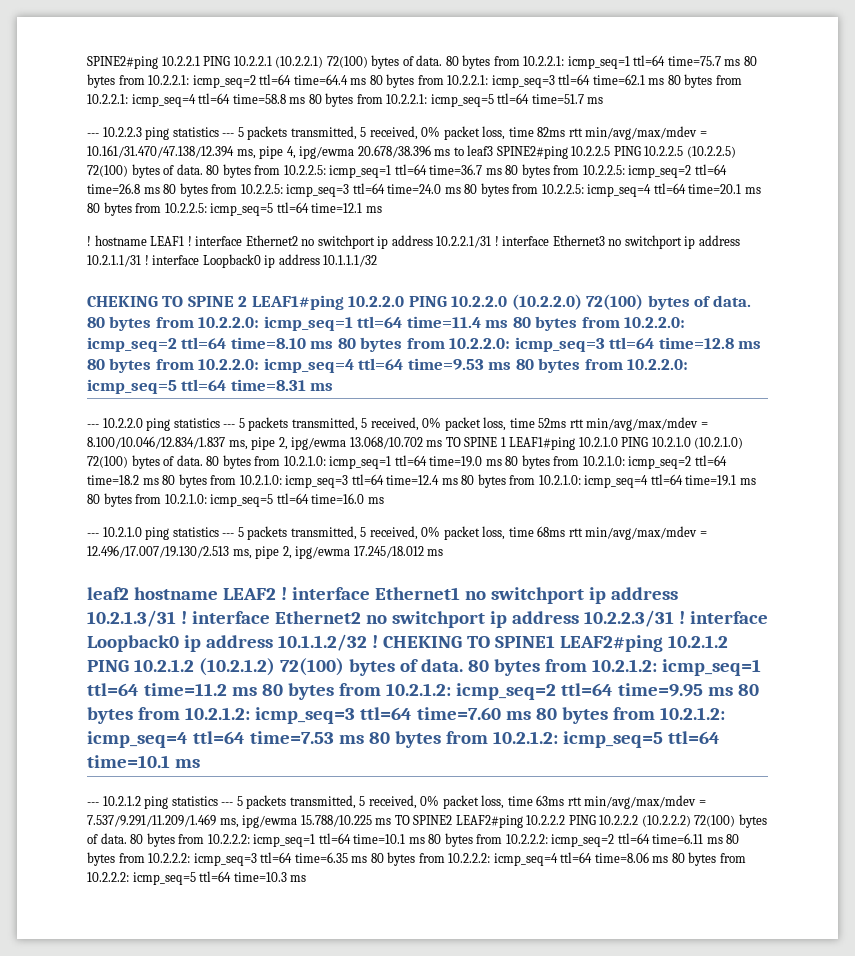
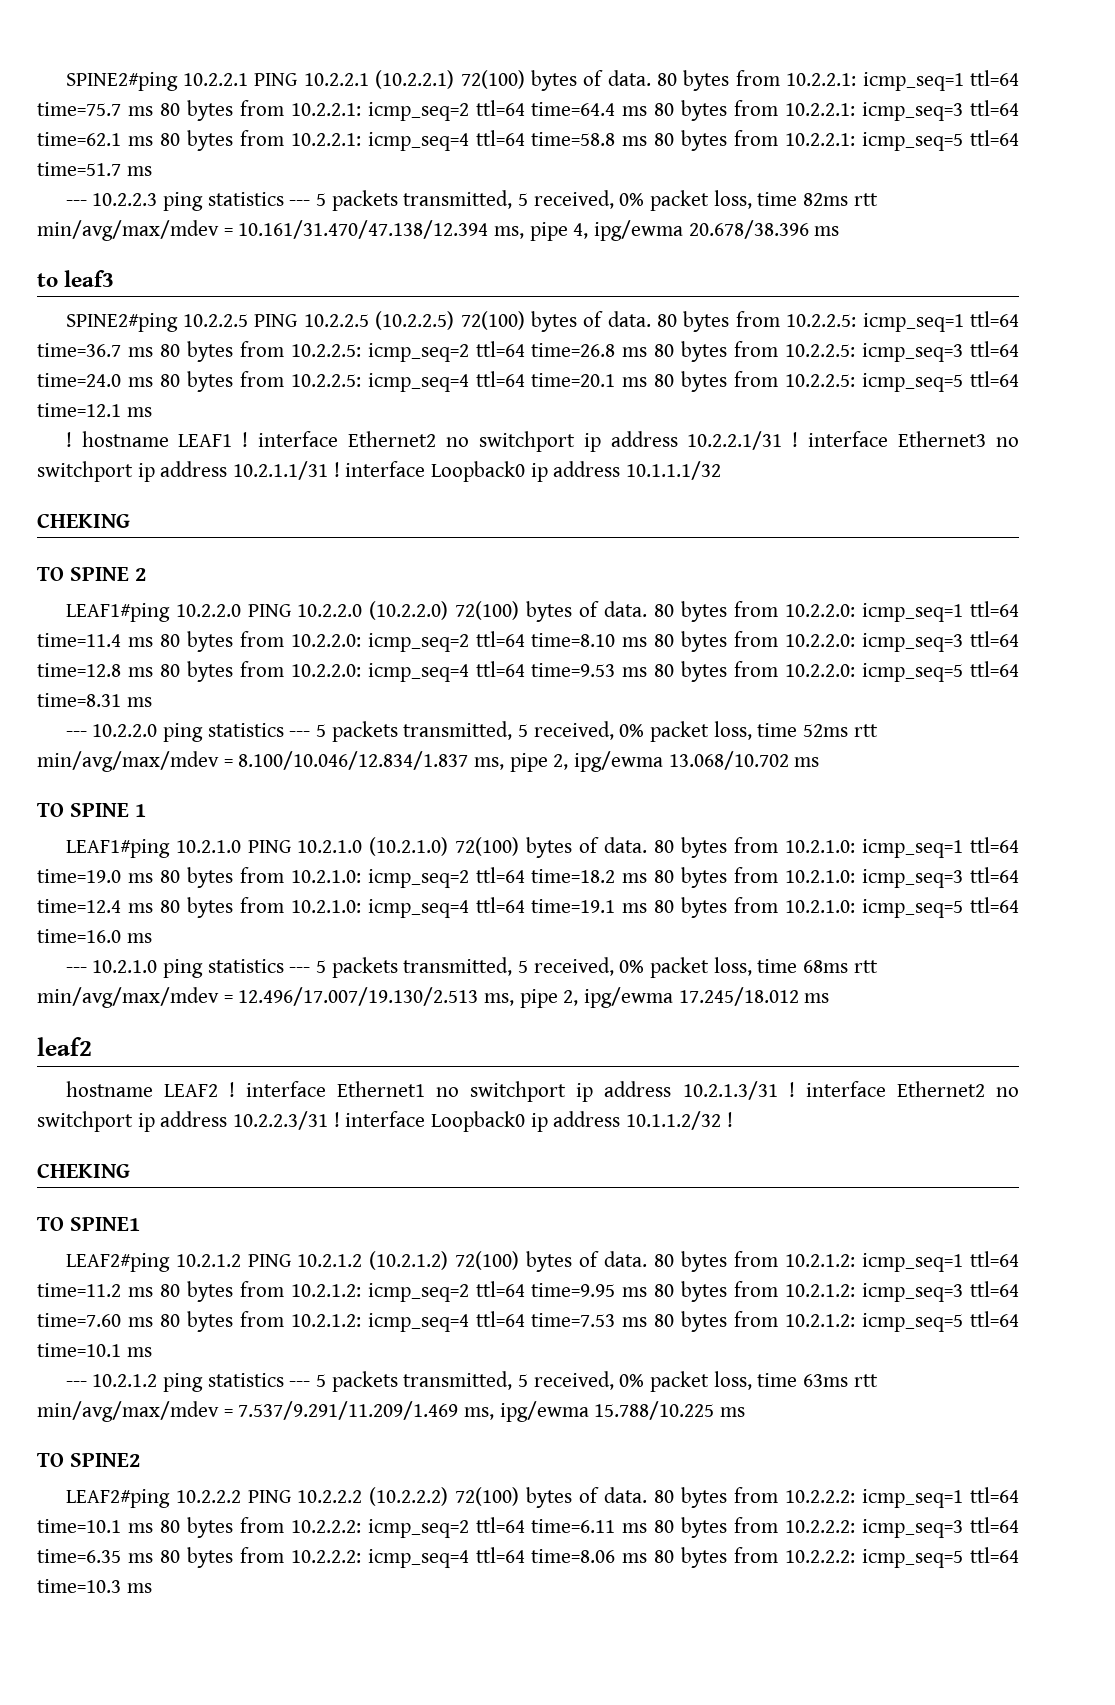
(451, 152) none -> (840, 231) //
(494, 150) none -> (115, 278) //
(158, 301) none -> (130, 520) //
(248, 301) none -> (146, 574) //
(443, 443) none -> (820, 762) //
(506, 442) none -> (146, 810) //
(129, 593) none -> (92, 1046) //
[382,636,462,648] CHEKING -> [37,1163,130,1178] // CHEKING //
(555, 641) none -> (140, 1224) //
(392, 821) none -> (746, 1412) //
(453, 820) none -> (140, 1460) //

